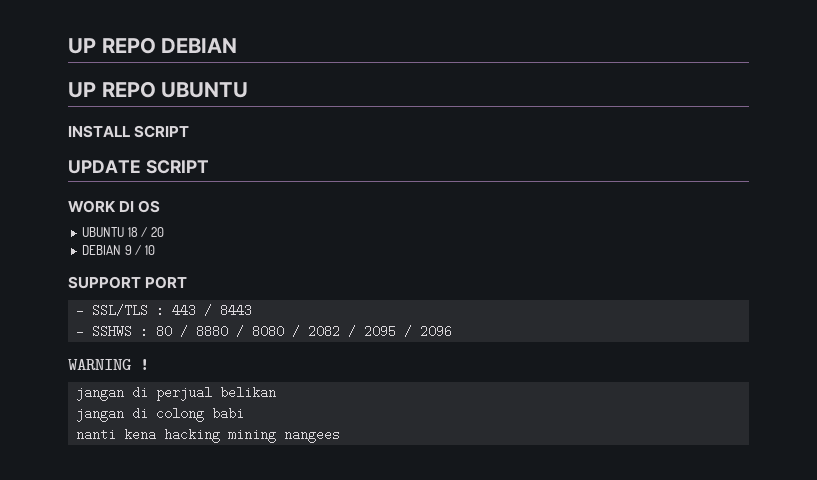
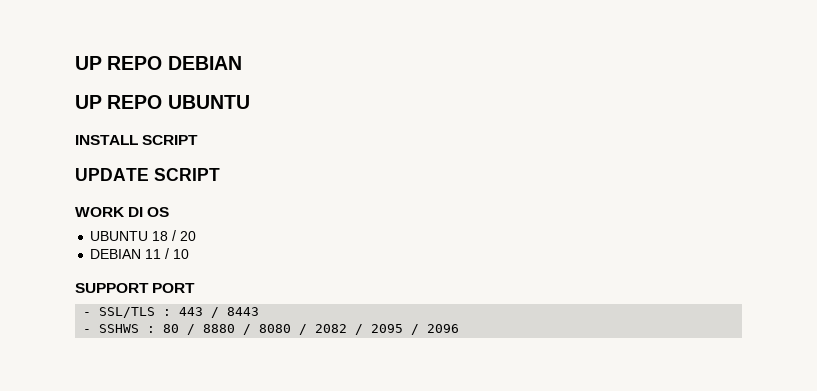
[124,245,132,255] 9 -> [145,249,162,259] 11
[68,359,149,370] [75,386,276,401] [75,407,244,422] [75,428,340,443] // WARNING ! // jangan di perjual belikan // jangan di colong babi // nanti kena hacking mining nangees -> (460, 328) none

